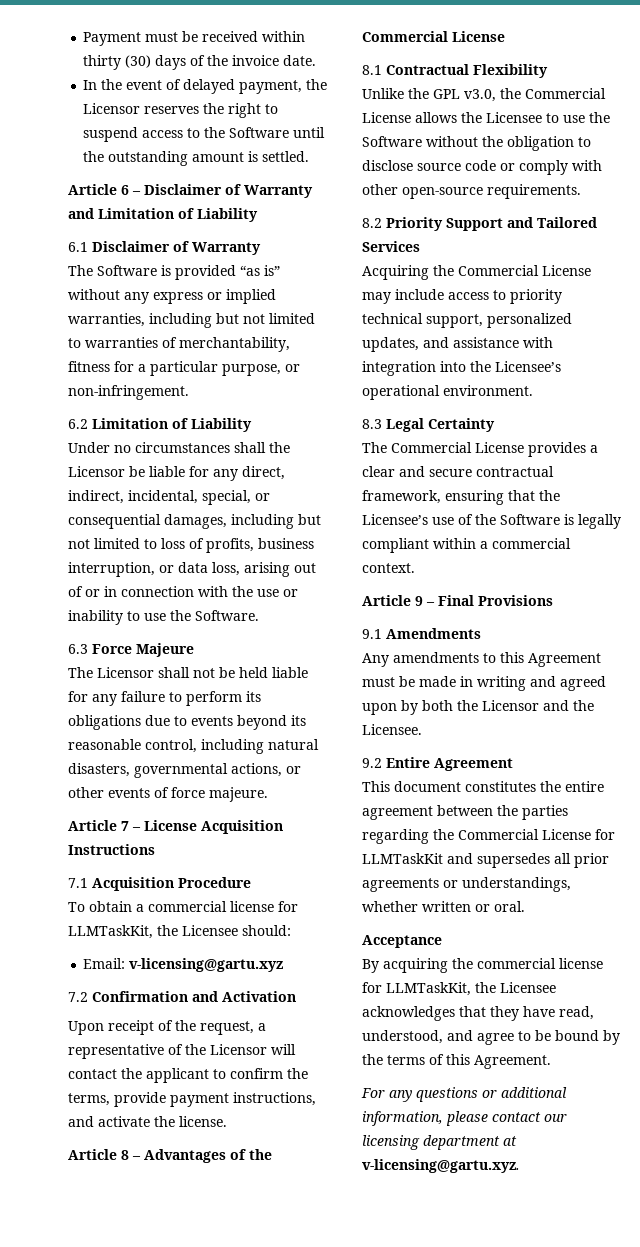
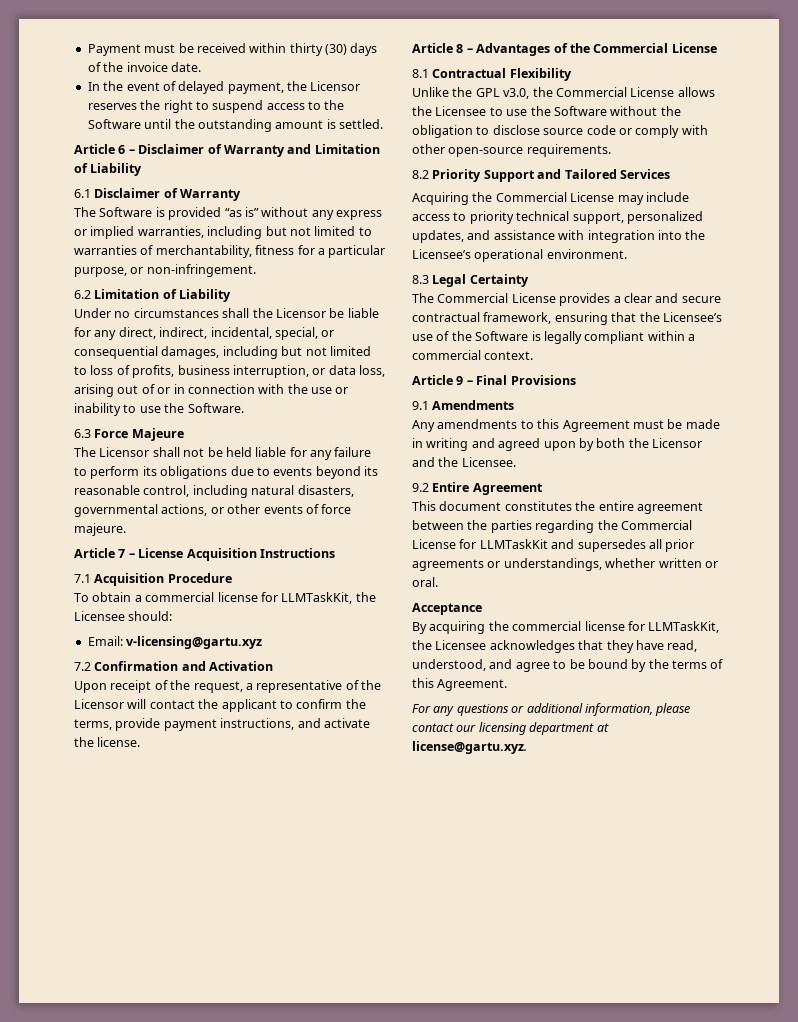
[362,1159,520,1173] v-licensing@gartu.xyz. -> [412,741,527,754] license@gartu.xyz.

